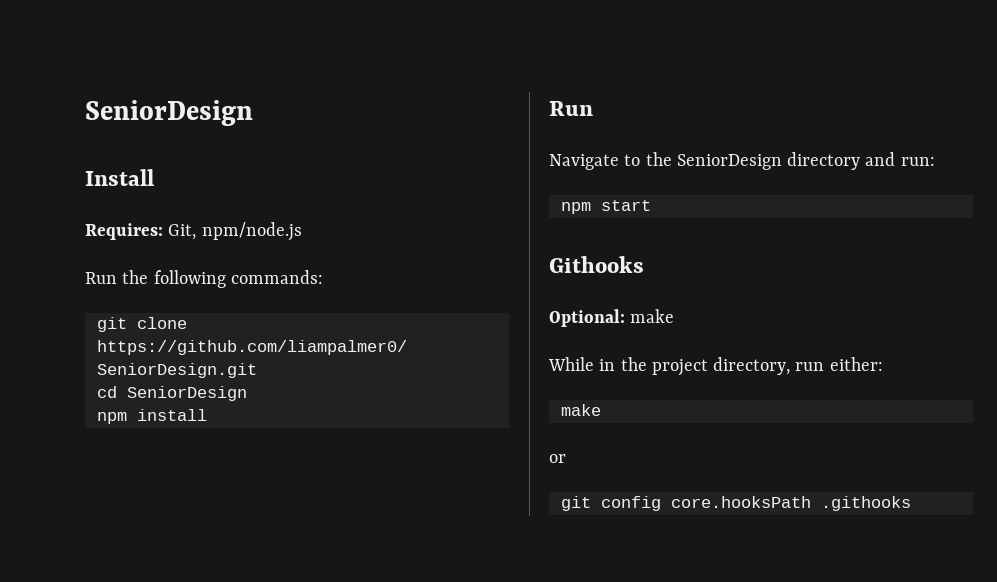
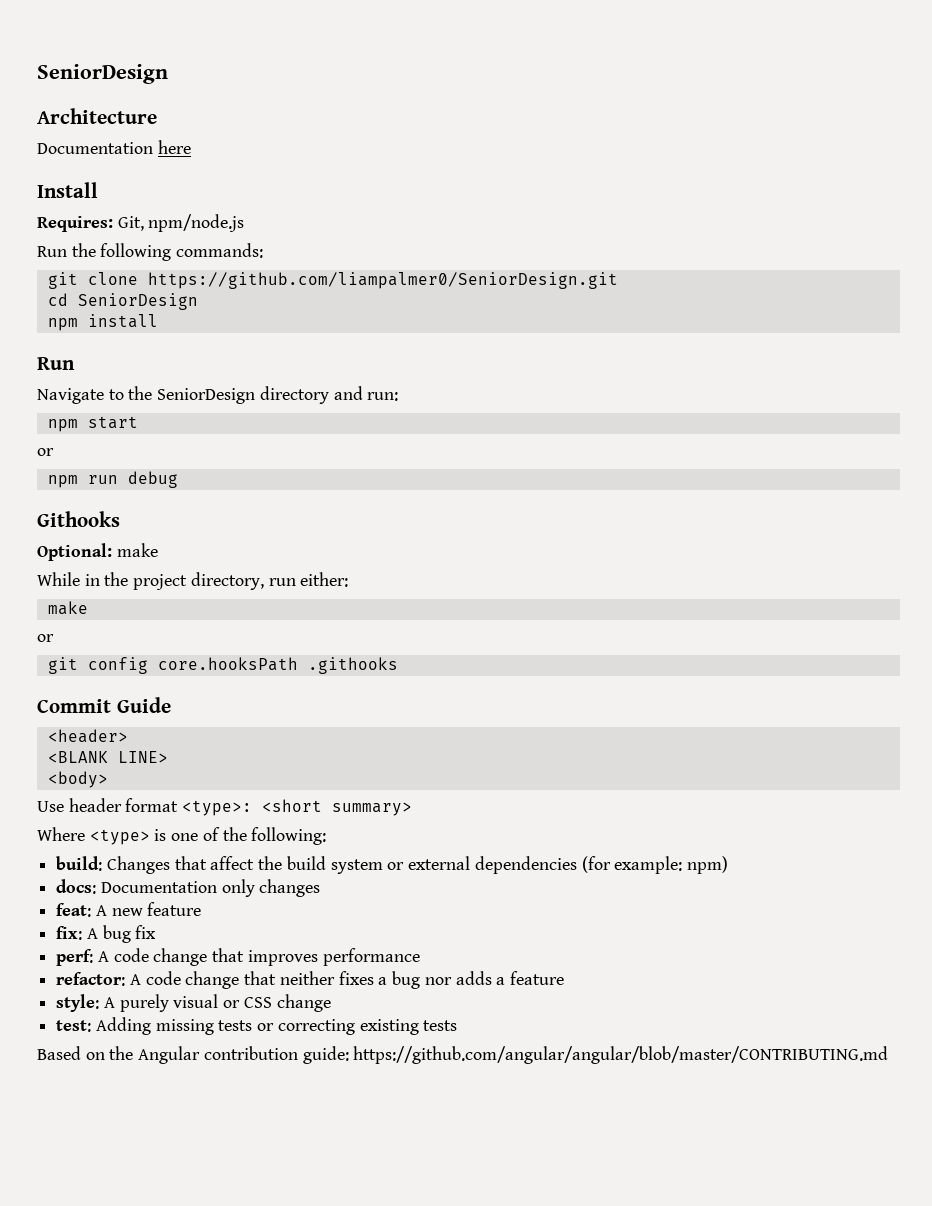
[85,100,253,126] SeniorDesign -> [37,64,168,84] [37,108,157,124] [37,140,191,154] SeniorDesign // Architecture // Documentation here
(651, 205) none -> [37,448,54,456] [47,471,178,488] // or // npm run debug
(911, 503) none -> [37,697,171,713] [47,729,128,743] [47,751,168,763] [47,771,108,788] [37,798,413,816] [37,827,327,845] [56,856,728,874] [56,879,321,897] [56,902,202,917] [56,925,157,943] [56,948,420,966] [56,971,564,989] [56,994,331,1012] [56,1017,458,1035] [37,1046,889,1064] // Commit Guide // <header> // <BLANK LINE> // <body> // Use header format <type>: <short summary> // Where <type> is one of the following: // build: Changes that affect the build system or external dependencies (for example: npm) // docs: Documentation only changes // feat: A new feature // fix: A bug fix // perf: A code change that improves performance // refactor: A code change that neither fixes a bug nor adds a feature // style: A purely visual or CSS change // test: Adding missing tests or correcting existing tests // Based on the Angular contribution guide: https://github.com/angular/angular/blob/master/CONTRIBUTING.md

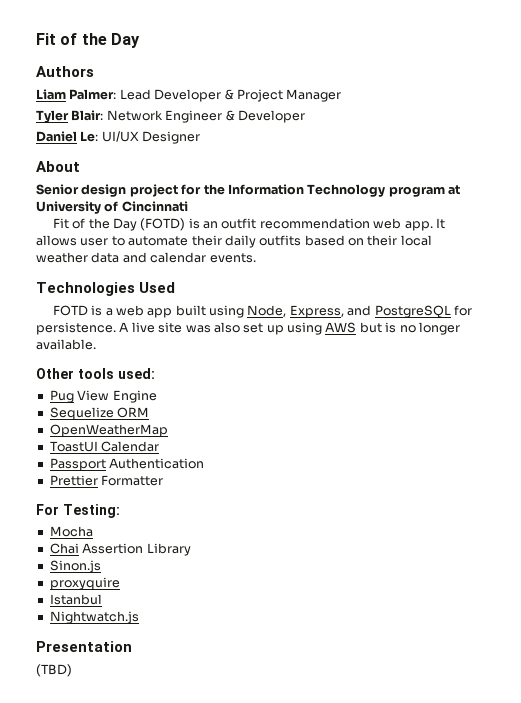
[37,64,168,84] [37,108,157,124] [37,140,191,154] [37,182,98,198] [37,214,245,232] [37,243,264,261] [47,272,618,289] [47,293,198,310] [47,314,158,331] [37,357,75,370] [37,386,399,404] [47,416,138,432] [37,448,54,456] [47,471,178,488] [37,511,120,527] [37,543,158,561] [37,572,349,590] [47,601,88,615] [37,634,54,642] [47,657,398,674] [37,697,171,713] [47,729,128,743] [47,751,168,763] [47,771,108,788] [37,798,413,816] [37,827,327,845] [56,856,728,874] [56,879,321,897] [56,902,202,917] [56,925,157,943] [56,948,420,966] [56,971,564,989] [56,994,331,1012] [56,1017,458,1035] [37,1046,889,1064] SeniorDesign // Architecture // Documentation here // Install // Requires: Git, npm/node.js // Run the following commands: // git clone https://github.com/liampalmer0/SeniorDesign.git // cd SeniorDesign // npm install // Run // Navigate to the SeniorDesign directory and run: // npm start // or // npm run debug // Githooks // Optional: make // While in the project directory, run either: // make // or // git config core.hooksPath .githooks // Commit Guide // <header> // <BLANK LINE> // <body> // Use header format <type>: <short summary> // Where <type> is one of the following: // build: Changes that affect the build system or external dependencies (for example: npm) // docs: Documentation only changes // feat: A new feature // fix: A bug fix // perf: A code change that improves performance // refactor: A code change that neither fixes a bug nor adds a feature // style: A purely visual or CSS change // test: Adding missing tests or correcting existing tests // Based on the Angular contribution guide: https://github.com/angular/angular/blob/master/CONTRIBUTING.md -> [36,33,140,48] [36,66,94,77] [36,89,342,102] [36,110,305,123] [36,131,201,144] [36,161,80,172] [36,184,460,197] [36,201,188,214] [52,218,445,231] [36,235,432,248] [36,252,256,263] [36,282,176,296] [52,305,472,318] [36,322,460,335] [36,339,96,350] [36,368,155,379] [49,390,157,403] [49,407,150,420] [49,424,168,437] [49,441,160,452] [49,458,205,471] [49,475,164,486] [36,504,120,518] [49,526,93,537] [49,543,191,556] [49,560,101,573] [49,577,120,590] [49,594,102,605] [49,611,139,624] [36,641,132,652] [36,664,72,677] Fit of the Day // Authors // Liam Palmer: Lead Developer & Project Manager // Tyler Blair: Network Engineer & Developer // Daniel Le: UI/UX Designer // About // Senior design project for the Information Technology program at University of Cincinnati // Fit of the Day (FOTD) is an outfit recommendation web app. It allows user to automate their daily outfits based on their local weather data and calendar events. // Technologies Used // FOTD is a web app built using Node, Express, and PostgreSQL for persistence. A live site was also set up using AWS but is no longer available. // Other tools used: // Pug View Engine // Sequelize ORM // OpenWeatherMap // ToastUI Calendar // Passport Authentication // Prettier Formatter // For Testing: // Mocha // Chai Assertion Library // Sinon.js // proxyquire // Istanbul // Nightwatch.js // Presentation // (TBD)

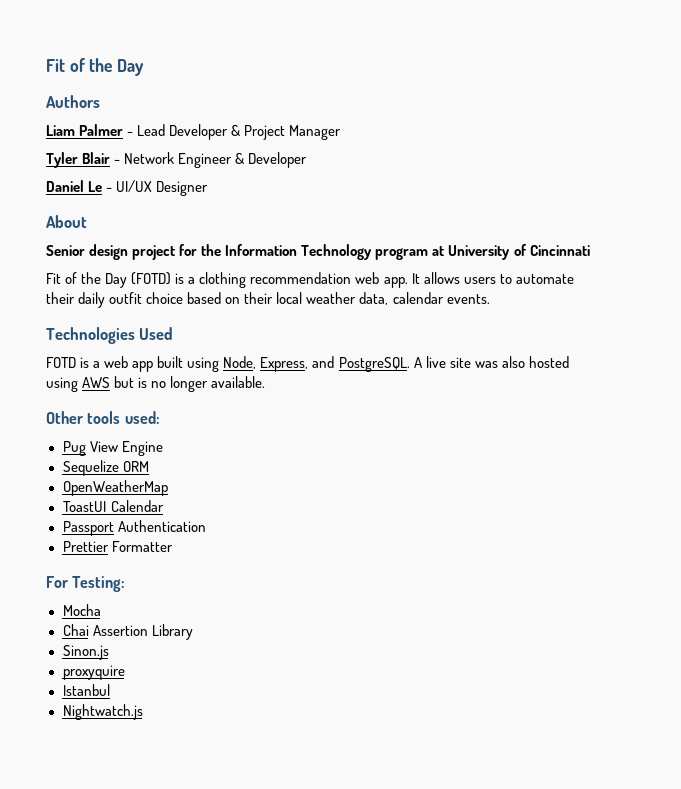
[69,89,117,100] Palmer: -> [79,124,134,136] Palmer -
[71,110,104,121] Blair: -> [82,152,121,164] Blair -
[80,131,99,142] Le: -> [88,181,113,192] Le -
[203,218,257,229] an outfit -> [188,272,247,288] a clothing
[80,238,109,246] user -> [463,277,496,284] users
[259,235,302,246] outfits -> [109,292,184,304] outfit choice
[91,252,147,263] data and -> [359,292,389,305] data,
[374,305,472,318] [36,322,116,335] PostgreSQL for persistence. -> [338,357,410,372] PostgreSQL.
[243,323,284,335] set up -> [528,356,569,368] hosted
[36,641,132,652] [36,664,72,677] // Presentation // (TBD) -> (143, 712) none

